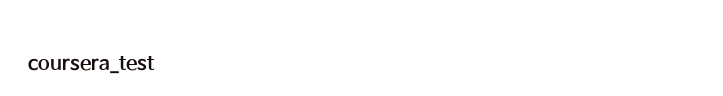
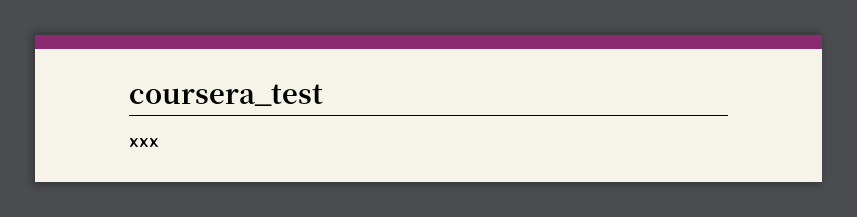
(155, 65) none -> [129,138,159,147] // xxx

